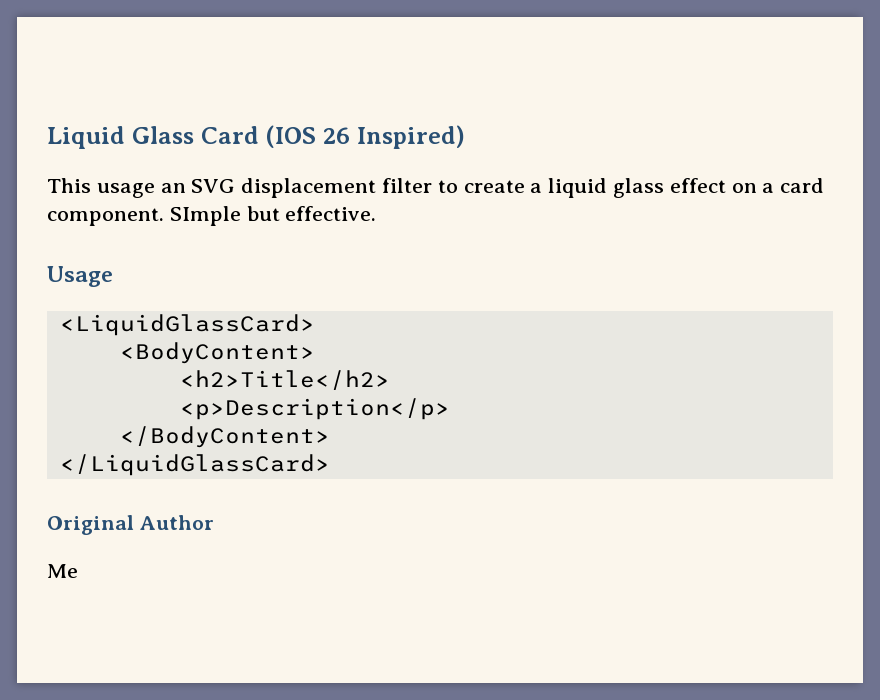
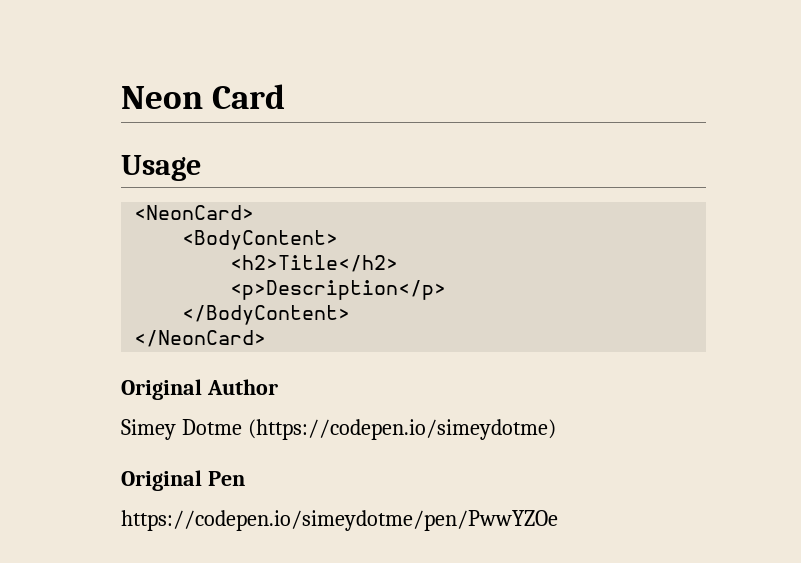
[47,126,194,149] Liquid Glass -> [121,86,203,109] Neon
[265,125,465,149] [47,178,825,198] [47,206,377,226] (IOS 26 Inspired) // This usage an SVG displacement filter to create a liquid glass effect on a card component. SImple but effective. -> (286, 96) none
[59,314,315,336] <LiquidGlassCard> -> [134,205,255,220] <NeonCard>
[59,454,330,476] </LiquidGlassCard> -> [134,330,267,347] </NeonCard>
[47,564,78,578] Me -> [121,419,556,440] [121,470,245,491] [121,510,558,531] Simey Dotme (https://codepen.io/simeydotme) // Original Pen // https://codepen.io/simeydotme/pen/PwwYZOe

